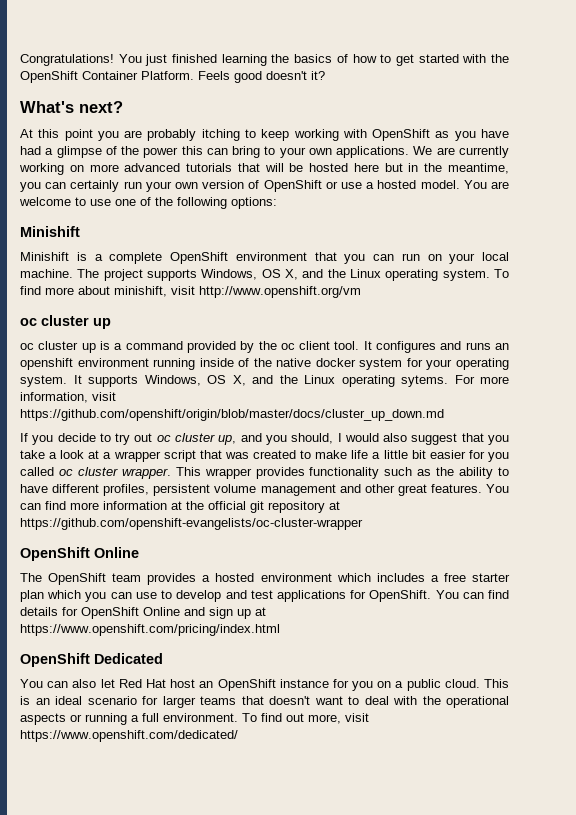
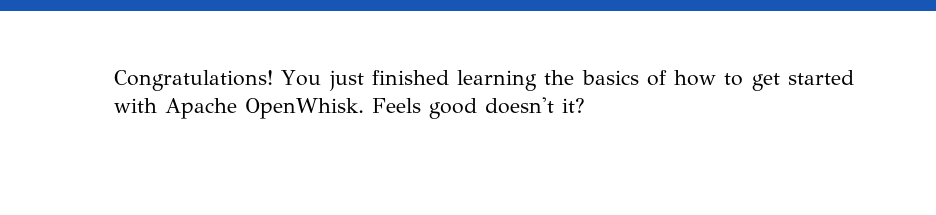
[490,54,509,63] [20,71,194,83] the OpenShift Container Platform. -> [165,98,364,119] Apache OpenWhisk.
[20,101,123,113] [20,129,509,141] [20,146,509,158] [19,163,510,175] [20,180,509,192] [19,197,277,209] [20,226,80,237] [20,252,509,264] [20,269,509,281] [20,286,361,298] [20,315,111,329] [20,341,509,353] [20,358,510,370] [20,375,509,387] [20,392,116,403] [20,409,444,421] [20,433,510,445] [20,450,509,462] [20,467,510,479] [20,484,510,496] [20,501,340,513] [20,518,363,530] [20,547,139,561] [20,573,510,585] [20,590,510,602] [20,607,266,619] [20,624,280,636] [20,653,163,667] [20,679,509,691] [20,696,509,708] [20,713,369,725] [20,730,238,742] // What's next? // At this point you are probably itching to keep working with OpenShift as you have had a glimpse of the power this can bring to your own applications. We are currently working on more advanced tutorials that will be hosted here but in the meantime, you can certainly run your own version of OpenShift or use a hosted model. You are welcome to use one of the following options: // Minishift // Minishift is a complete OpenShift environment that you can run on your local machine. The project supports Windows, OS X, and the Linux operating system. To find more about minishift, visit http://www.openshift.org/vm // oc cluster up // oc cluster up is a command provided by the oc client tool. It configures and runs an openshift environment running inside of the native docker system for your operating system. It supports Windows, OS X, and the Linux operating sytems. For more information, visit https://github.com/openshift/origin/blob/master/docs/cluster_up_down.md // If you decide to try out oc cluster up, and you should, I would also suggest that you take a look at a wrapper script that was created to make life a little bit easier for you called oc cluster wrapper. This wrapper provides functionality such as the ability to have different profiles, persistent volume management and other great features. You can find more information at the official git repository at https://github.com/openshift-evangelists/oc-cluster-wrapper // OpenShift Online // The OpenShift team provides a hosted environment which includes a free starter plan which you can use to develop and test applications for OpenShift. You can find details for OpenShift Online and sign up at https://www.openshift.com/pricing/index.html // OpenShift Dedicated // You can also let Red Hat host an OpenShift instance for you on a public cloud. This is an ideal scenario for larger teams that doesn't want to deal with the operational aspects or running a full environment. To find out more, visit https://www.openshift.com/dedicated/ -> (585, 105) none

